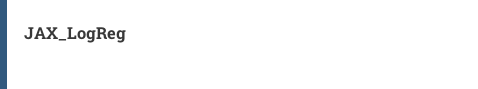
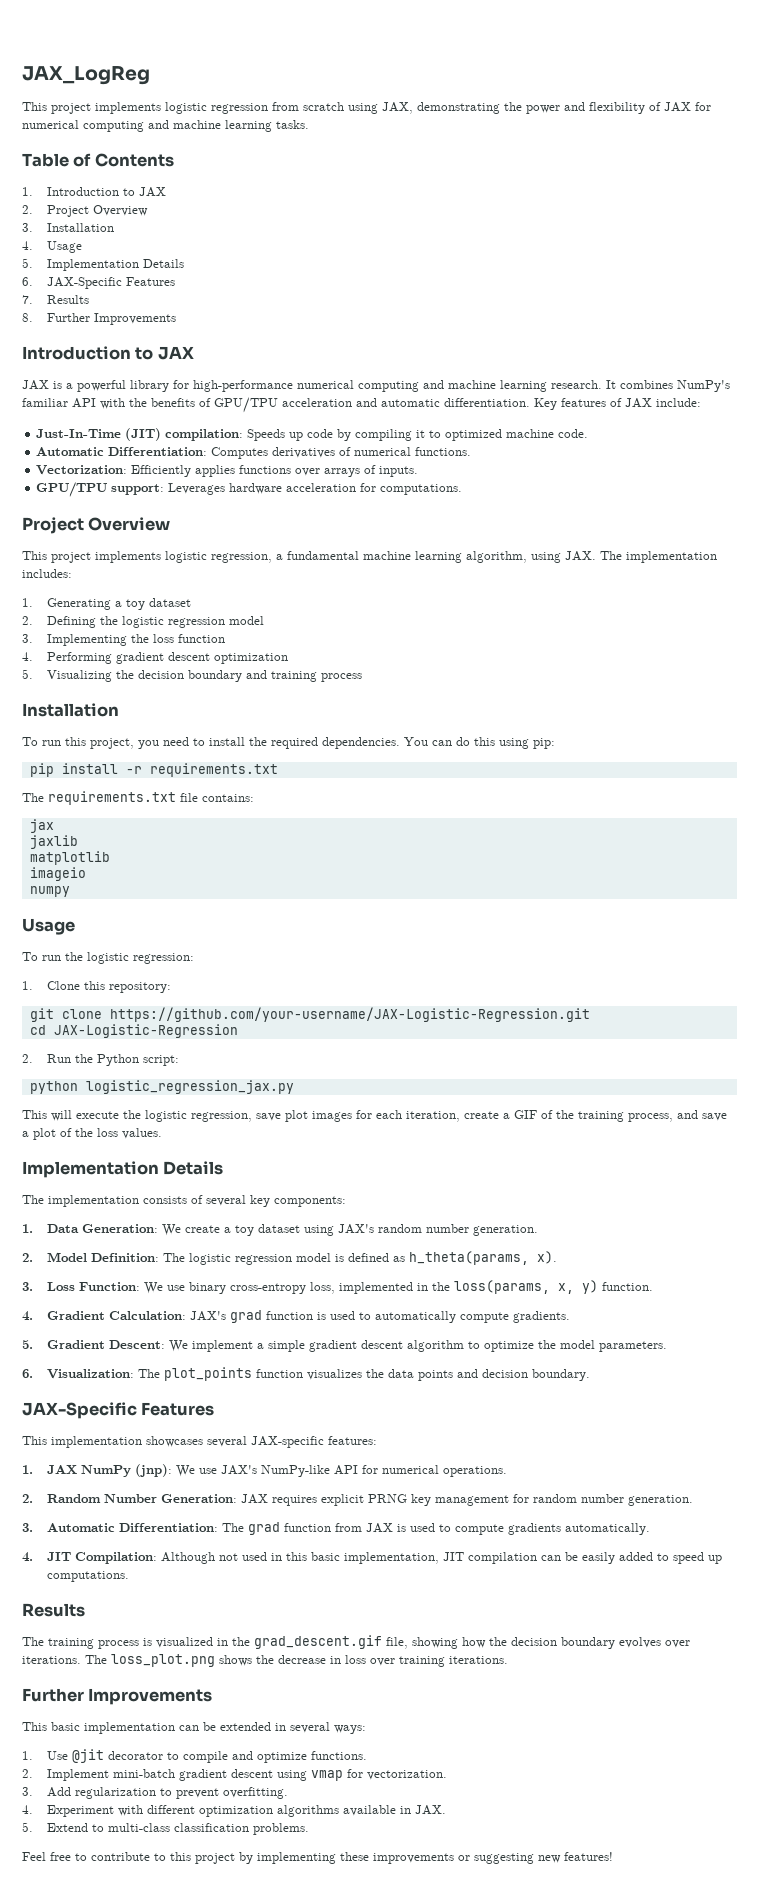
(126, 35) none -> [22,102,711,114] [22,120,309,132] [22,153,174,167] [22,187,167,197] [22,205,149,217] [22,223,115,232] [22,241,83,253] [22,258,185,271] [22,277,176,289] [22,295,90,304] [22,313,177,325] [22,346,194,360] [22,380,730,392] [22,397,701,413] [36,428,589,441] [36,447,472,459] [36,465,419,477] [36,482,463,497] [22,517,171,534] [22,551,717,563] [22,569,72,578] [22,598,192,610] [22,616,265,628] [22,634,226,646] [22,652,289,664] [22,669,363,682] [22,703,119,717] [22,737,555,749] [29,763,278,777] [22,791,254,805] [29,819,54,833] [29,835,78,849] [29,851,110,865] [29,867,86,881] [29,886,70,897] [22,918,75,935] [22,952,194,964] [22,981,172,993] [29,1007,590,1022] [29,1024,238,1038] [22,1054,180,1066] [29,1080,294,1094] [22,1110,727,1122] [22,1128,162,1140] [22,1161,224,1178] [22,1195,346,1207] [22,1224,539,1236] [22,1251,558,1265] [22,1280,654,1294] [22,1310,571,1323] [22,1340,668,1352] [22,1367,591,1381] [22,1402,215,1419] [22,1436,377,1448] [22,1464,508,1477] [22,1494,694,1506] [22,1522,651,1535] [22,1552,723,1564] [47,1571,130,1582] [22,1603,85,1617] [22,1635,690,1649] [22,1654,508,1667] [22,1688,213,1705] [22,1722,366,1734] [22,1749,368,1763] [22,1769,448,1781] [22,1787,289,1799] [22,1805,447,1817] [22,1822,310,1835] [22,1852,613,1864] // This project implements logistic regression from scratch using JAX, demonstrating the power and flexibility of JAX for numerical computing and machine learning tasks. // Table of Contents // 1. Introduction to JAX // 2. Project Overview // 3. Installation // 4. Usage // 5. Implementation Details // 6. JAX-Specific Features // 7. Results // 8. Further Improvements // Introduction to JAX // JAX is a powerful library for high-performance numerical computing and machine learning research. It combines NumPy's familiar API with the benefits of GPU/TPU acceleration and automatic differentiation. Key features of JAX include: // Just-In-Time (JIT) compilation: Speeds up code by compiling it to optimized machine code. // Automatic Differentiation: Computes derivatives of numerical functions. // Vectorization: Efficiently applies functions over arrays of inputs. // GPU/TPU support: Leverages hardware acceleration for computations. // Project Overview // This project implements logistic regression, a fundamental machine learning algorithm, using JAX. The implementation includes: // 1. Generating a toy dataset // 2. Defining the logistic regression model // 3. Implementing the loss function // 4. Performing gradient descent optimization // 5. Visualizing the decision boundary and training process // Installation // To run this project, you need to install the required dependencies. You can do this using pip: // pip install -r requirements.txt // The requirements.txt file contains: // jax // jaxlib // matplotlib // imageio // numpy // Usage // To run the logistic regression: // 1. Clone this repository: // git clone https://github.com/your-username/JAX-Logistic-Regression.git // cd JAX-Logistic-Regression // 2. Run the Python script: // python logistic_regression_jax.py // This will execute the logistic regression, save plot images for each iteration, create a GIF of the training process, and save a plot of the loss values. // Implementation Details // The implementation consists of several key components: // 1. Data Generation: We create a toy dataset using JAX's random number generation. // 2. Model Definition: The logistic regression model is defined as h_theta(params, x). // 3. Loss Function: We use binary cross-entropy loss, implemented in the loss(params, x, y) function. // 4. Gradient Calculation: JAX's grad function is used to automatically compute gradients. // 5. Gradient Descent: We implement a simple gradient descent algorithm to optimize the model parameters. // 6. Visualization: The plot_points function visualizes the data points and decision boundary. // JAX-Specific Features // This implementation showcases several JAX-specific features: // 1. JAX NumPy (jnp): We use JAX's NumPy-like API for numerical operations. // 2. Random Number Generation: JAX requires explicit PRNG key management for random number generation. // 3. Automatic Differentiation: The grad function from JAX is used to compute gradients automatically. // 4. JIT Compilation: Although not used in this basic implementation, JIT compilation can be easily added to speed up computations. // Results // The training process is visualized in the grad_descent.gif file, showing how the decision boundary evolves over iterations. The loss_plot.png shows the decrease in loss over training iterations. // Further Improvements // This basic implementation can be extended in several ways: // 1. Use @jit decorator to compile and optimize functions. // 2. Implement mini-batch gradient descent using vmap for vectorization. // 3. Add regularization to prevent overfitting. // 4. Experiment with different optimization algorithms available in JAX. // 5. Extend to multi-class classification problems. // Feel free to contribute to this project by implementing these improvements or suggesting new features!

